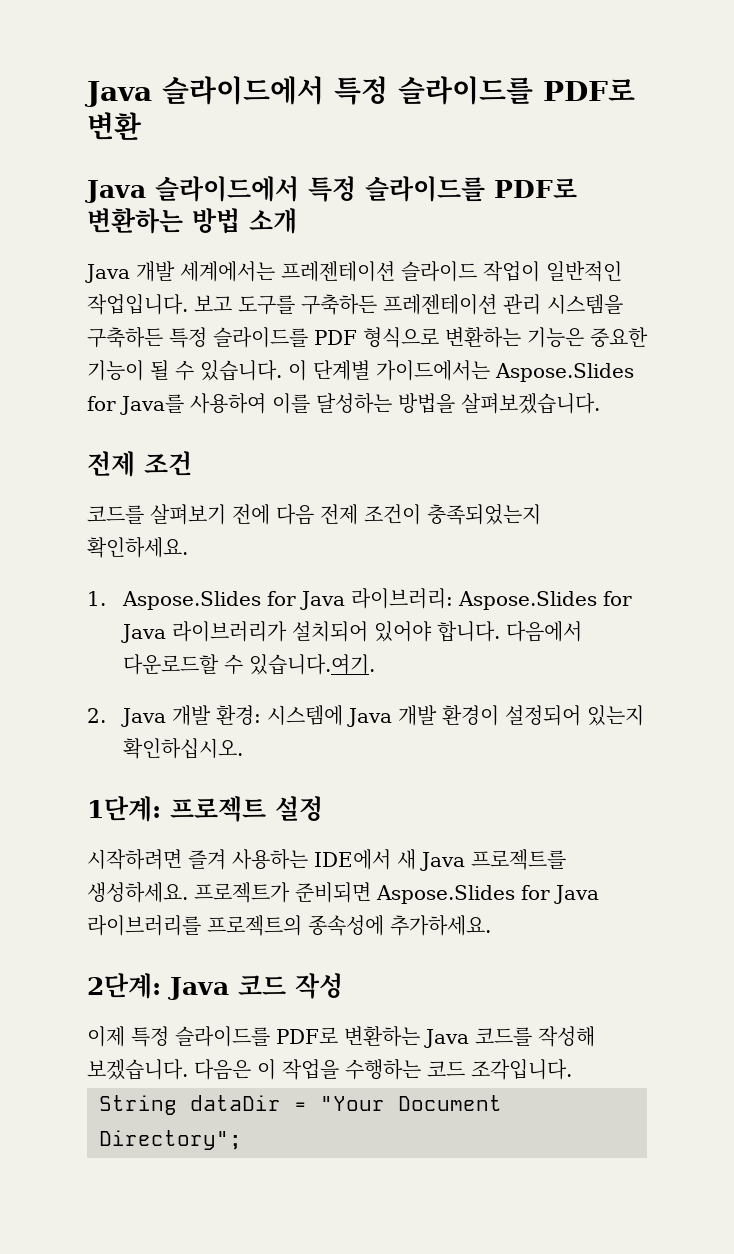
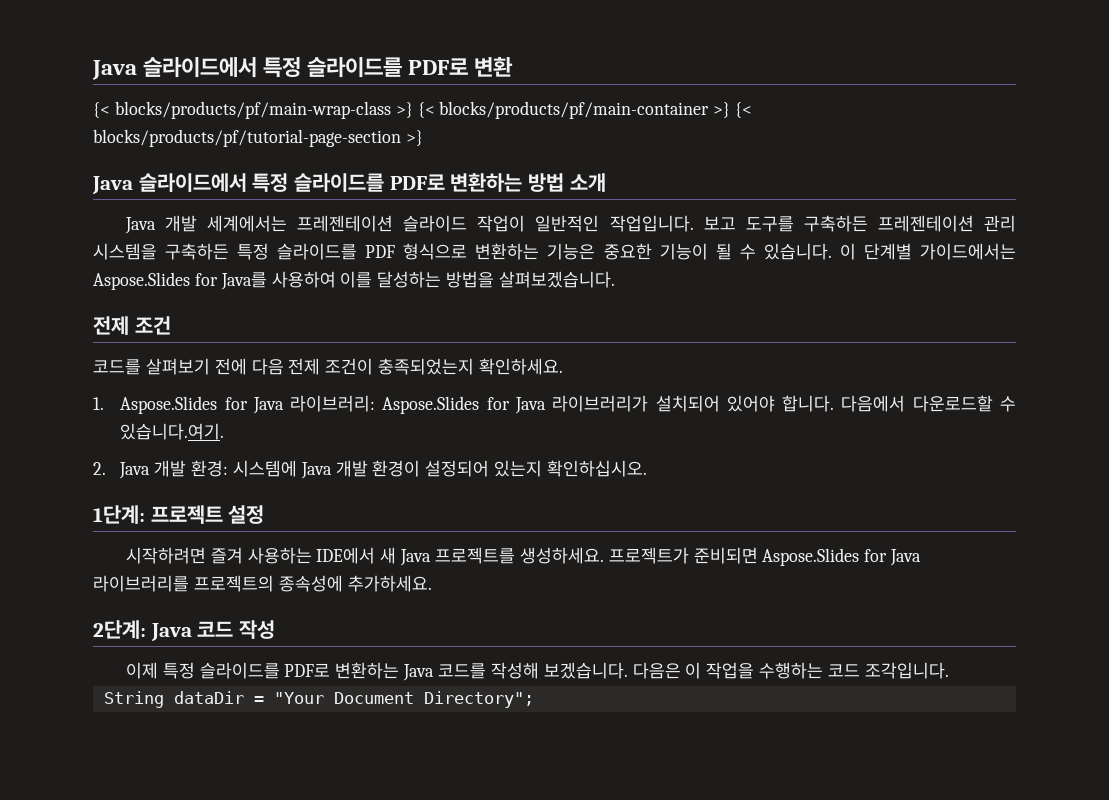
(142, 126) none -> [93,101,753,119] [93,129,423,147] // {< blocks/products/pf/main-wrap-class >} {< blocks/products/pf/main-container >} {< blocks/products/pf/tutorial-page-section >}

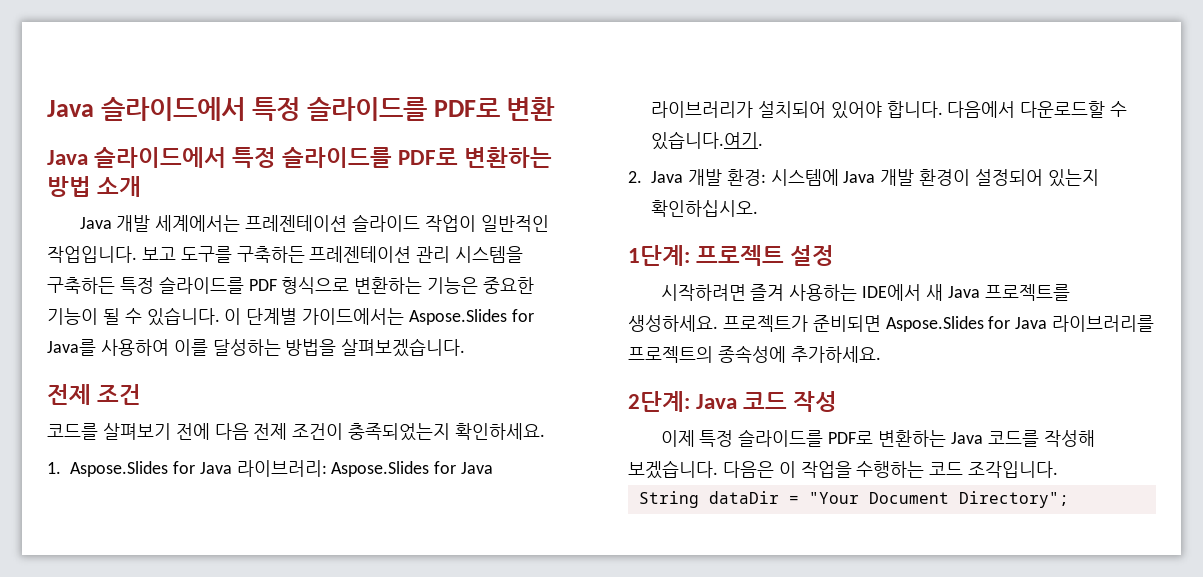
[93,101,753,119] [93,129,423,147] // {< blocks/products/pf/main-wrap-class >} {< blocks/products/pf/main-container >} {< blocks/products/pf/tutorial-page-section >} -> (556, 109) none

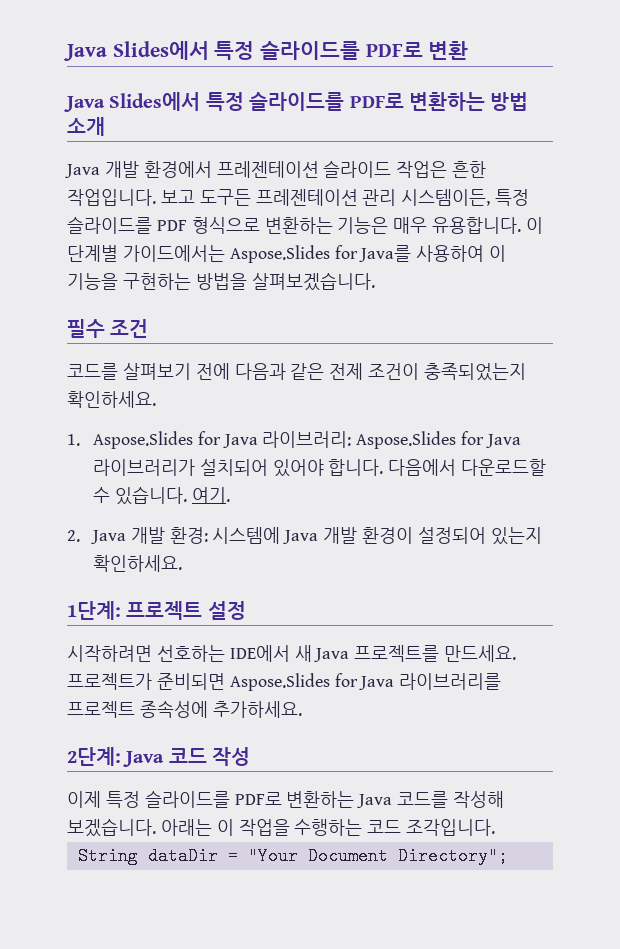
[47,97,245,121] Java 슬라이드에서 -> [64,41,209,61] Java Slides에서
[94,147,227,168] 슬라이드에서 -> [109,92,201,111] Slides에서
[155,215,241,232] 세계에서는 -> [143,161,212,178] 환경에서
[424,215,549,232] [47,246,524,263] [47,277,115,294] 작업이 일반적인 작업입니다. 보고 도구를 구축하든 프레젠테이션 관리 시스템을 구축하든 -> [396,161,487,178] [67,189,491,206] 작업은 흔한 작업입니다. 보고 도구든 프레젠테이션 관리 시스템이든,
[483,277,535,294] [47,307,220,326] 중요한 기능이 될 수 있습니다. -> [393,217,522,234] 매우 유용합니다.
[173,339,281,356] 이를 달성하는 -> [489,245,507,262] [67,273,191,290] 이 기능을 구현하는
[47,384,91,405] 전제 -> [67,319,105,338] 필수
[214,423,249,440] 다음 -> [234,363,325,380] 다음과 같은
[651,131,763,150] 있습니다.여기. -> [114,486,230,505] 있습니다. 여기.
[651,200,758,217] 확인하십시오. -> [92,555,182,572] 확인하세요.
[750,284,858,301] 즐겨 사용하는 -> [156,645,225,662] 선호하는
[628,315,718,332] 생성하세요. -> [444,645,517,662] 만드세요.
[628,346,713,363] 프로젝트의 -> [67,701,135,718] 프로젝트
[722,461,774,478] 다음은 -> [160,819,212,836] 아래는

